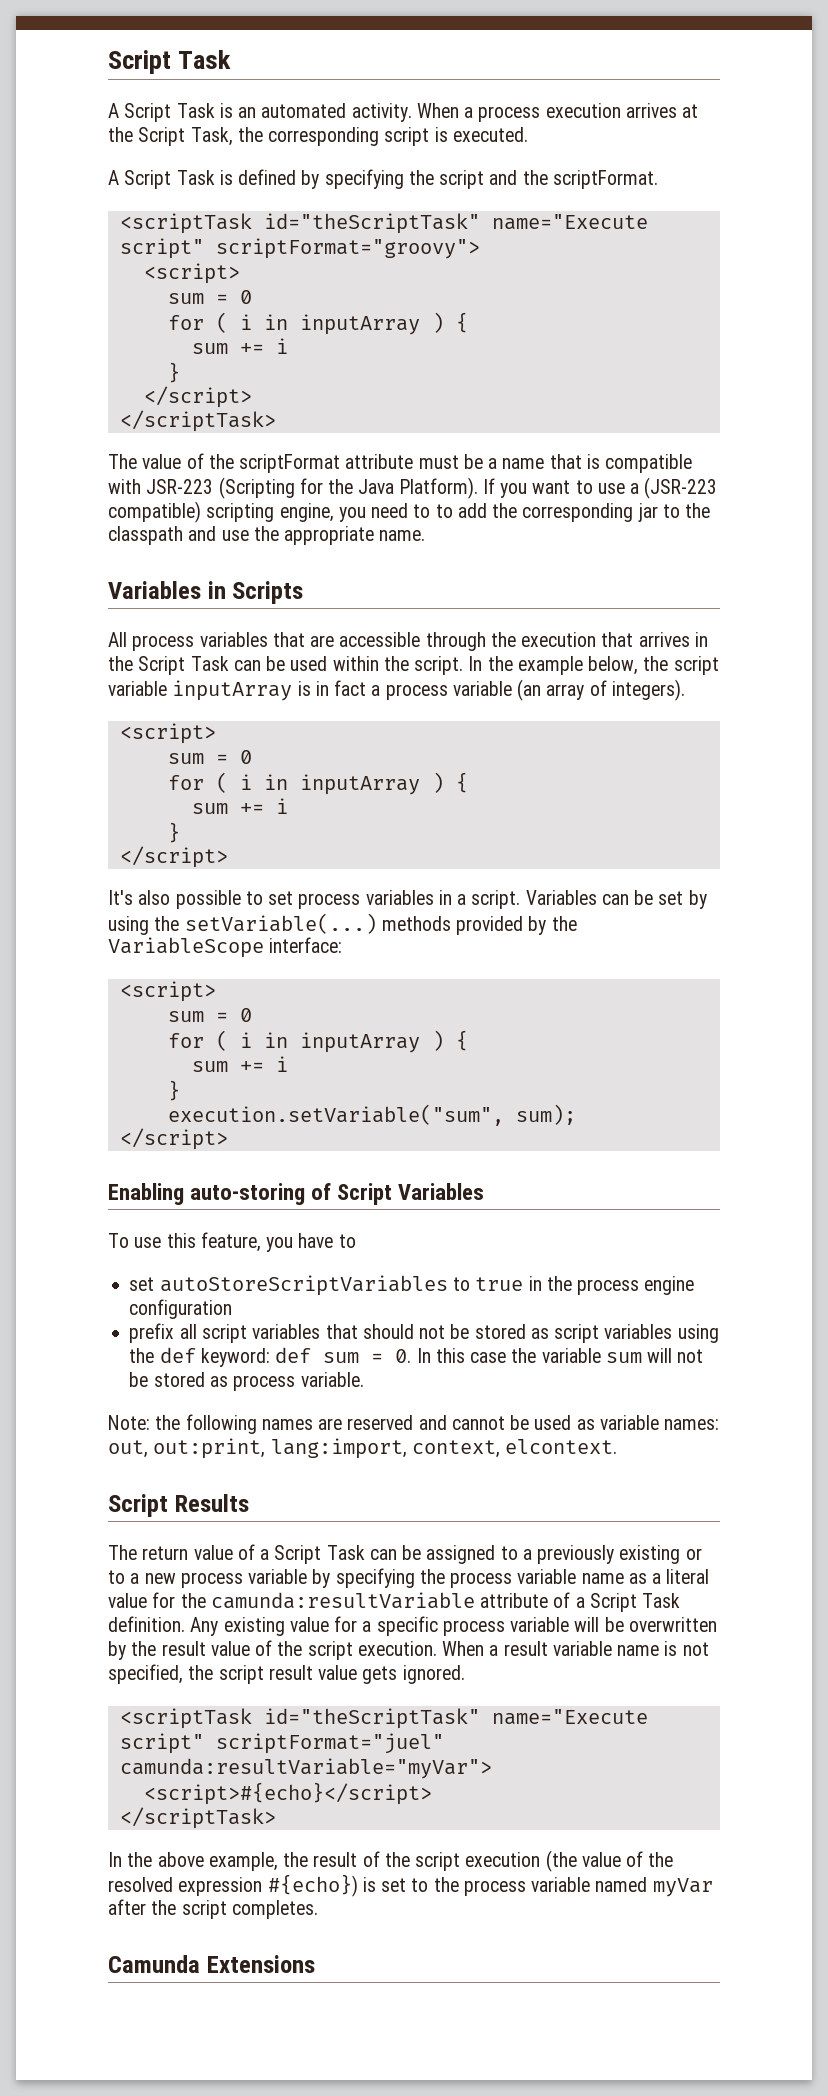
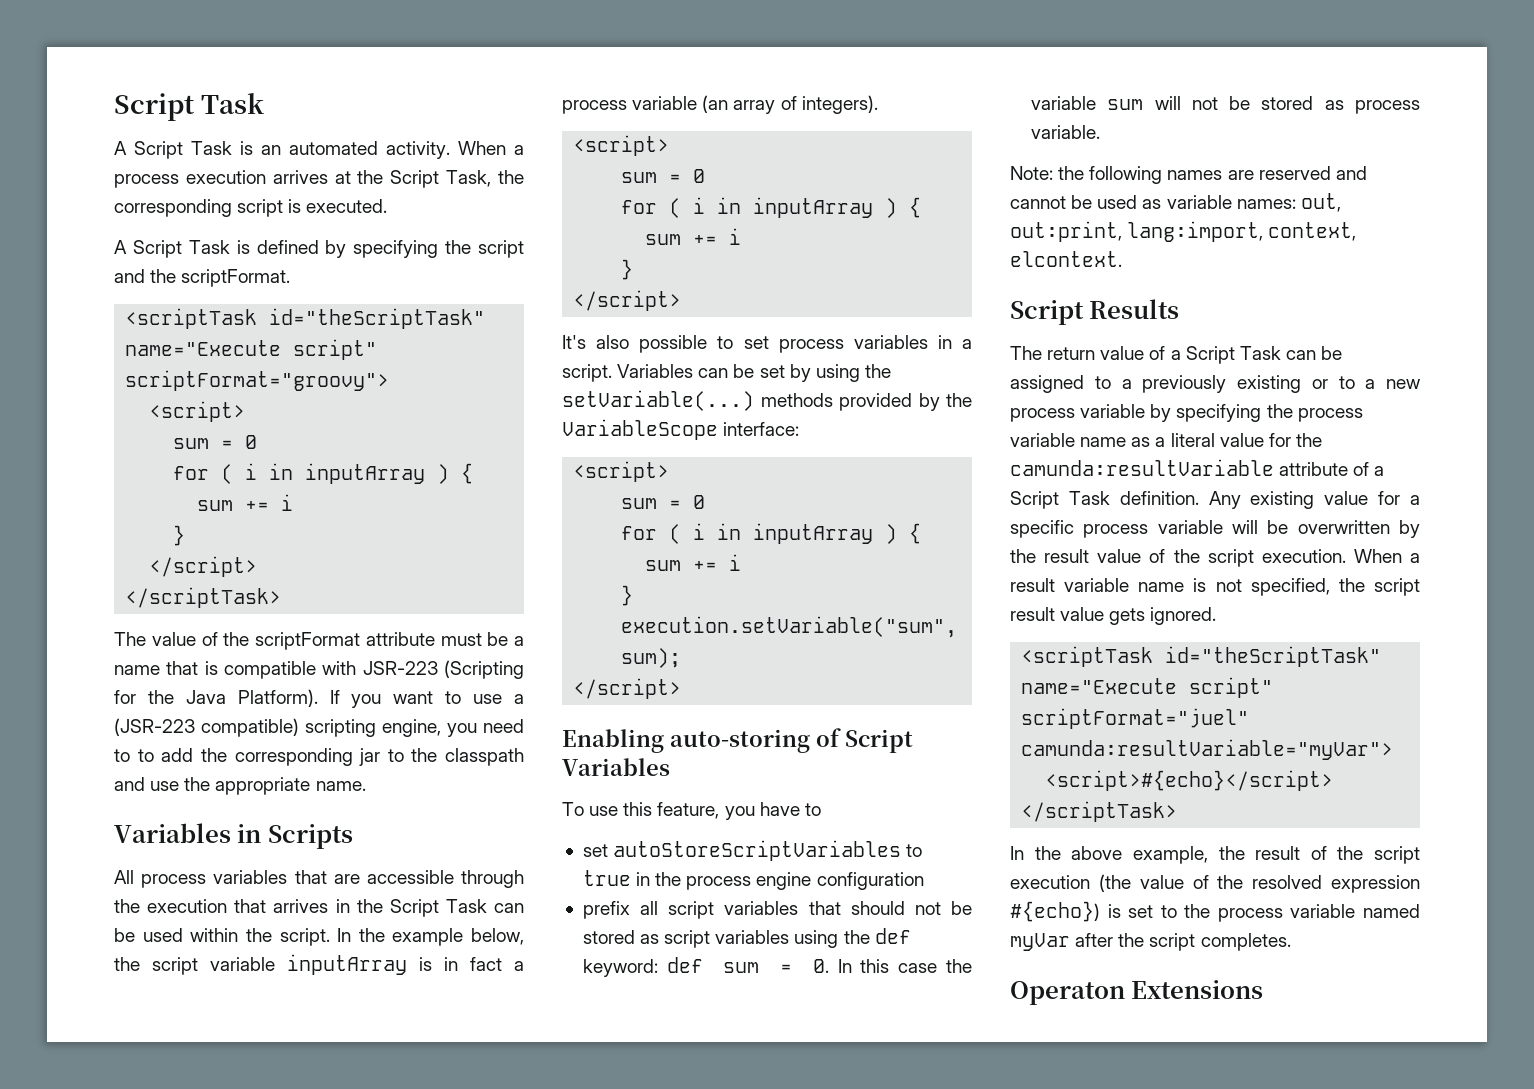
[108,1955,200,1973] Camunda -> [1010,981,1125,1005] Operaton

